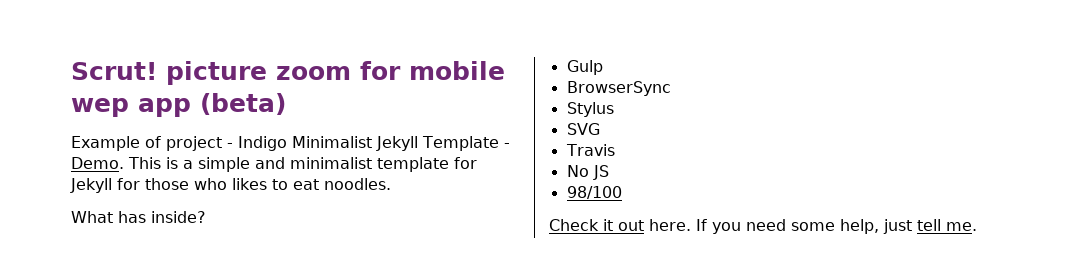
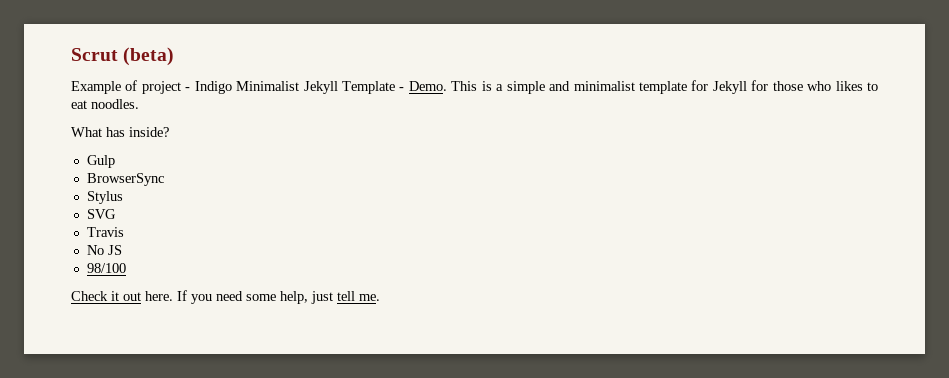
[71,61,505,85] [71,98,191,117] Scrut! picture zoom for mobile wep app -> [71,48,118,61] Scrut

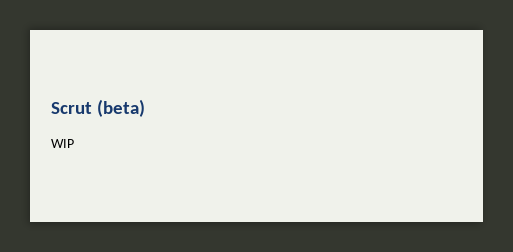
[71,80,878,94] [71,99,139,109] [71,127,169,137] [86,155,115,168] [86,173,164,186] [86,191,123,204] [86,209,116,219] [86,227,124,237] [86,245,122,255] [86,263,126,273] [71,290,380,304] Example of project - Indigo Minimalist Jekyll Template - Demo. This is a simple and minimalist template for Jekyll for those who likes to eat noodles. // What has inside? // Gulp // BrowserSync // Stylus // SVG // Travis // No JS // 98/100 // Check it out here. If you need some help, just tell me. -> [51,139,74,148] WIP

